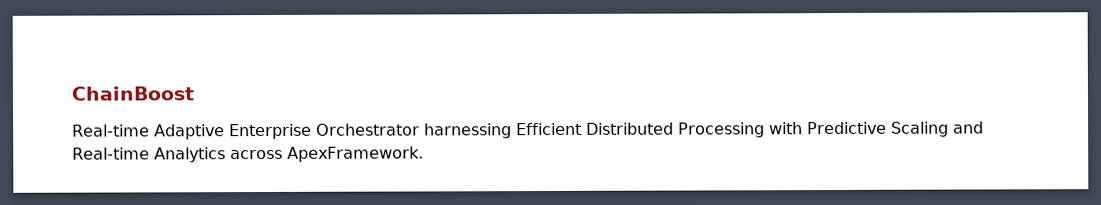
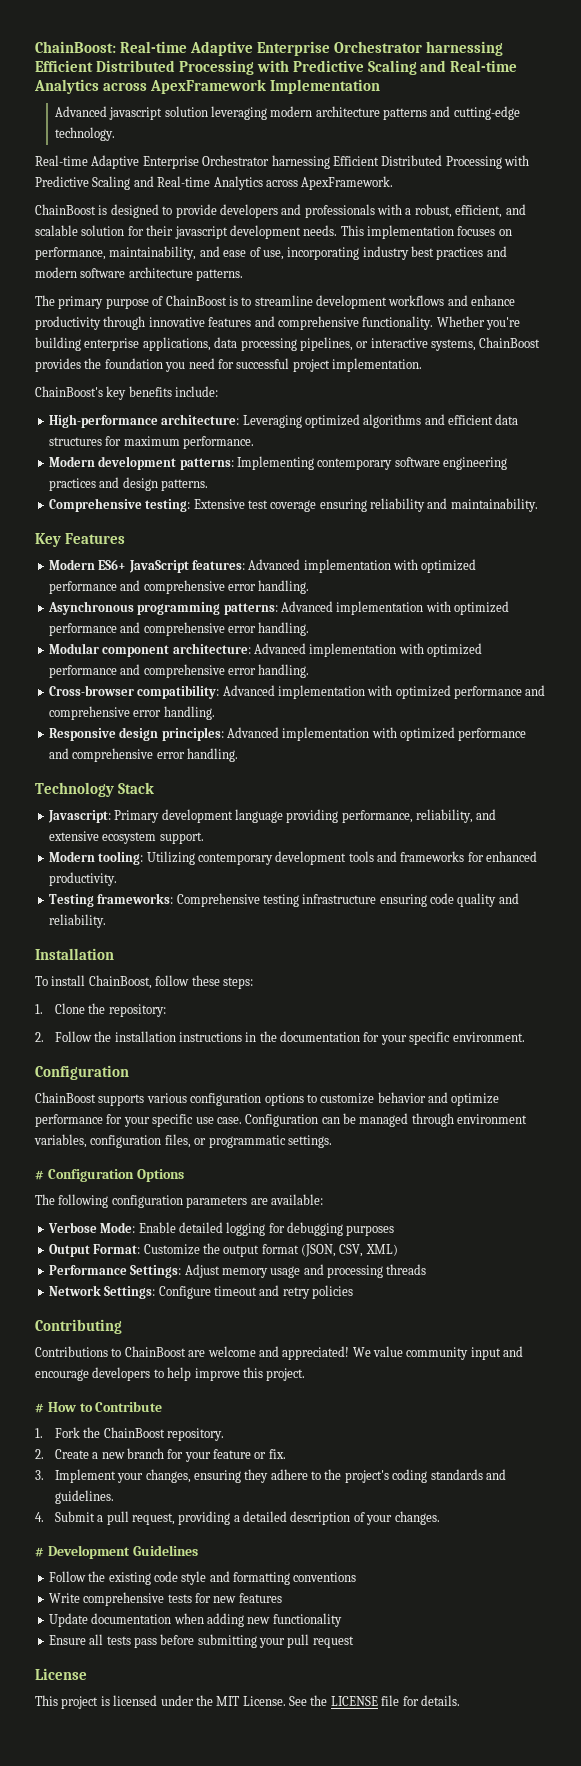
[71,86,194,101] ChainBoost -> [35,41,503,56] [35,60,518,75] [34,79,380,94] [54,106,520,120] [54,127,115,141] ChainBoost: Real-time Adaptive Enterprise Orchestrator harnessing Efficient Distributed Processing with Predictive Scaling and Real-time Analytics across ApexFramework Implementation // Advanced javascript solution leveraging modern architecture patterns and cutting-edge technology.
(424, 154) none -> [35,204,526,218] [35,225,512,239] [35,246,507,260] [35,267,244,281] [35,295,516,309] [35,316,520,330] [35,337,541,351] [35,358,422,372] [35,386,219,400] [48,414,519,428] [48,436,254,449] [48,456,507,470] [48,477,208,491] [48,498,538,512] [35,533,125,547] [48,559,477,573] [48,580,310,594] [47,601,509,615] [48,622,310,636] [48,643,482,657] [48,664,310,678] [48,685,546,699] [48,706,215,720] [48,727,527,741] [48,748,238,762] [35,782,154,797] [47,809,497,823] [48,831,204,844] [48,851,538,865] [48,872,117,886] [48,893,519,907] [48,914,106,928] [35,948,114,960] [35,975,253,989] [35,1003,166,1017] [35,1031,525,1045] [35,1065,129,1080] [35,1092,500,1106] [35,1113,528,1127] [34,1134,332,1148] [35,1169,184,1182] [35,1194,323,1208] [47,1222,395,1236] [48,1243,398,1257] [48,1264,427,1278] [48,1285,353,1299] [35,1319,122,1334] [35,1346,524,1360] [35,1367,306,1381] [35,1401,163,1413] [35,1427,224,1441] [35,1448,286,1462] [35,1469,506,1483] [54,1490,114,1504] [35,1511,440,1525] [35,1545,198,1559] [48,1571,357,1585] [48,1592,282,1606] [48,1613,342,1627] [48,1634,354,1648] [35,1668,87,1680] [35,1695,460,1709] // ChainBoost is designed to provide developers and professionals with a robust, efficient, and scalable solution for their javascript development needs. This implementation focuses on performance, maintainability, and ease of use, incorporating industry best practices and modern software architecture patterns. // The primary purpose of ChainBoost is to streamline development workflows and enhance productivity through innovative features and comprehensive functionality. Whether you're building enterprise applications, data processing pipelines, or interactive systems, ChainBoost provides the foundation you need for successful project implementation. // ChainBoost's key benefits include: // High-performance architecture: Leveraging optimized algorithms and efficient data structures for maximum performance. // Modern development patterns: Implementing contemporary software engineering practices and design patterns. // Comprehensive testing: Extensive test coverage ensuring reliability and maintainability. // Key Features // Modern ES6+ JavaScript features: Advanced implementation with optimized performance and comprehensive error handling. // Asynchronous programming patterns: Advanced implementation with optimized performance and comprehensive error handling. // Modular component architecture: Advanced implementation with optimized performance and comprehensive error handling. // Cross-browser compatibility: Advanced implementation with optimized performance and comprehensive error handling. // Responsive design principles: Advanced implementation with optimized performance and comprehensive error handling. // Technology Stack // Javascript: Primary development language providing performance, reliability, and extensive ecosystem support. // Modern tooling: Utilizing contemporary development tools and frameworks for enhanced productivity. // Testing frameworks: Comprehensive testing infrastructure ensuring code quality and reliability. // Installation // To install ChainBoost, follow these steps: // 1. Clone the repository: // 2. Follow the installation instructions in the documentation for your specific environment. // Configuration // ChainBoost supports various configuration options to customize behavior and optimize performance for your specific use case. Configuration can be managed through environment variables, configuration files, or programmatic settings. // # Configuration Options // The following configuration parameters are available: // Verbose Mode: Enable detailed logging for debugging purposes // Output Format: Customize the output format (JSON, CSV, XML) // Performance Settings: Adjust memory usage and processing threads // Network Settings: Configure timeout and retry policies // Contributing // Contributions to ChainBoost are welcome and appreciated! We value community input and encourage developers to help improve this project. // # How to Contribute // 1. Fork the ChainBoost repository. // 2. Create a new branch for your feature or fix. // 3. Implement your changes, ensuring they adhere to the project's coding standards and guidelines. // 4. Submit a pull request, providing a detailed description of your changes. // # Development Guidelines // Follow the existing code style and formatting conventions // Write comprehensive tests for new features // Update documentation when adding new functionality // Ensure all tests pass before submitting your pull request // License // This project is licensed under the MIT License. See the LICENSE file for details.

